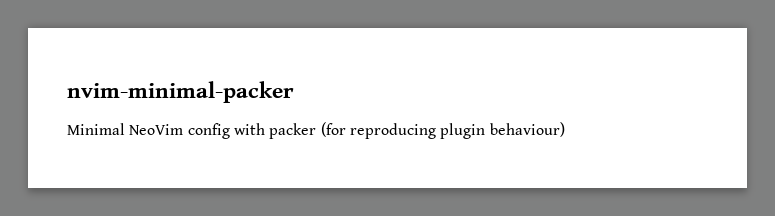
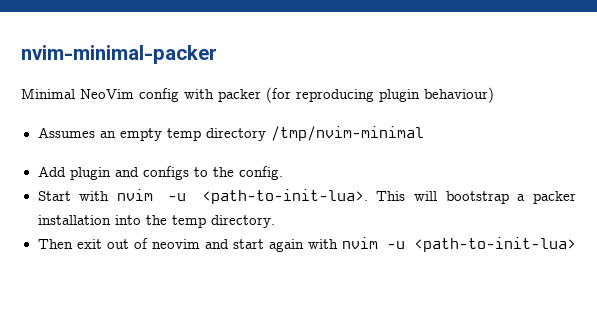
(565, 129) none -> [37,126,424,141] [37,166,283,180] [37,189,576,204] [37,215,275,228] [37,237,576,252] // Assumes an empty temp directory /tmp/nvim-minimal // Add plugin and configs to the config. // Start with nvim -u <path-to-init-lua>. This will bootstrap a packer installation into the temp directory. // Then exit out of neovim and start again with nvim -u <path-to-init-lua>

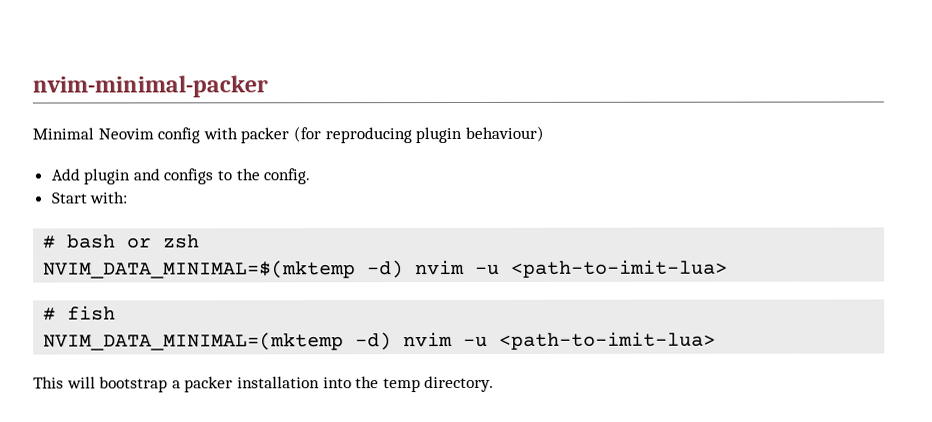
[80,89,134,99] NeoVim -> [97,128,154,140] Neovim
[37,126,424,141] // Assumes an empty temp directory /tmp/nvim-minimal -> (544, 134) none
[79,189,368,204] with nvim -u <path-to-init-lua>. -> [89,191,128,204] [43,234,201,249] [43,259,729,279] [43,305,117,321] [43,331,717,351] with: // # bash or zsh // NVIM_DATA_MINIMAL=$(mktemp -d) nvim -u <path-to-imit-lua> // # fish // NVIM_DATA_MINIMAL=(mktemp -d) nvim -u <path-to-imit-lua> //
[37,237,576,252] // Then exit out of neovim and start again with nvim -u <path-to-init-lua> -> (495, 384) none

